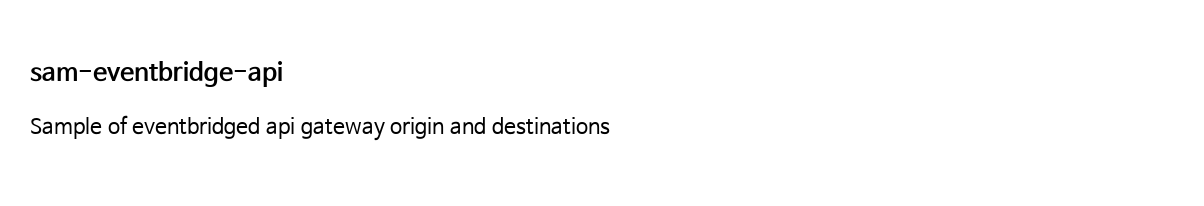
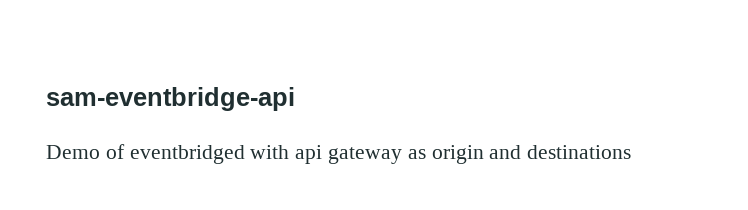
[30,117,102,139] Sample -> [46,145,100,159] Demo
(261, 128) none -> [250,145,290,159] with
(385, 130) none -> [407,149,426,159] as

